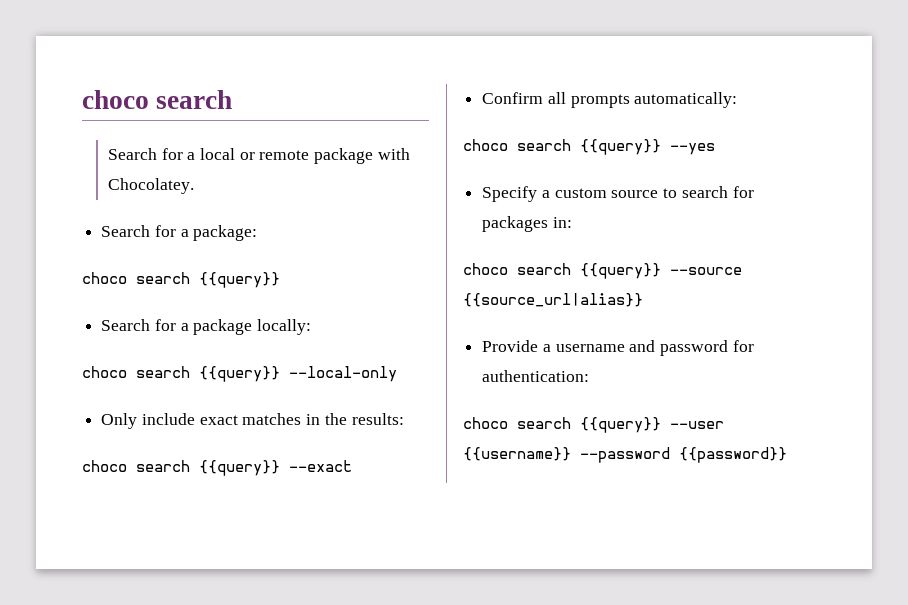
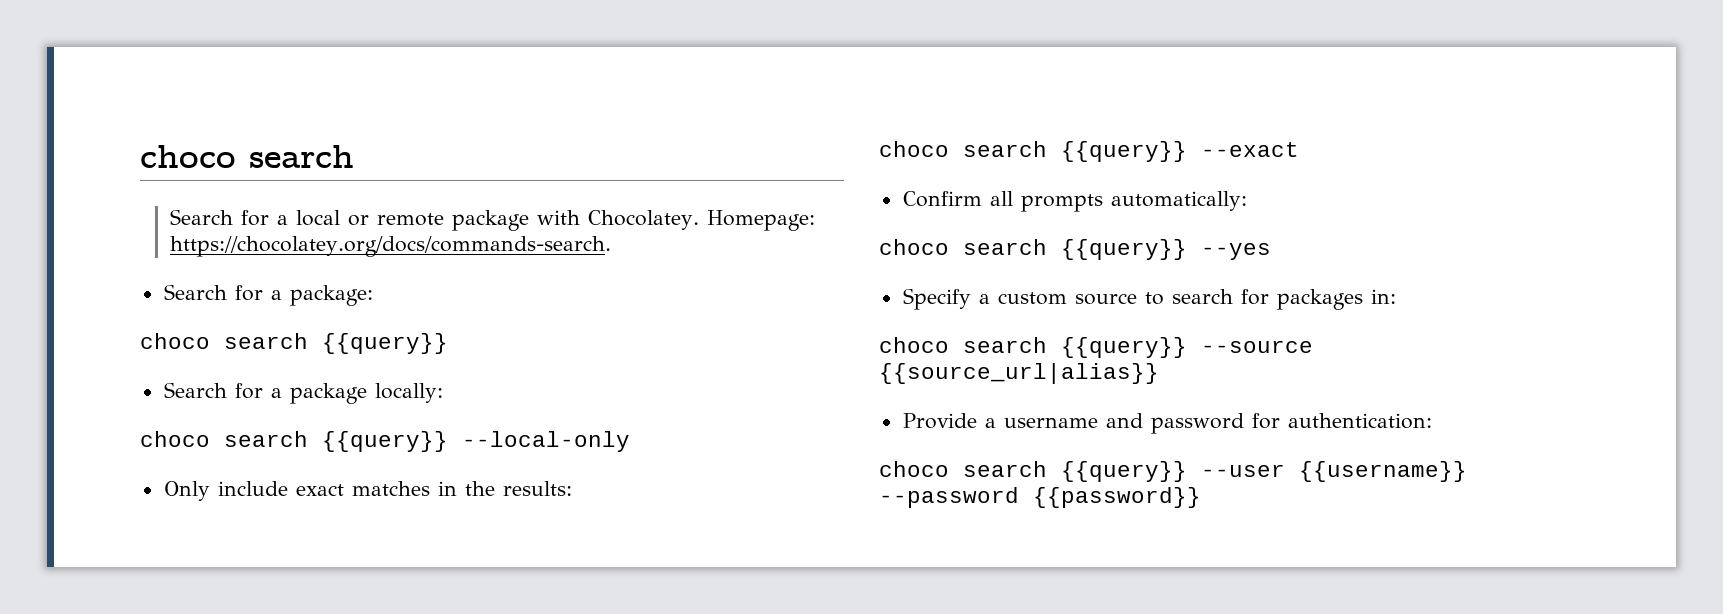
(194, 186) none -> [706,210,815,231] [169,236,611,257] Homepage: https://chocolatey.org/docs/commands-search.

